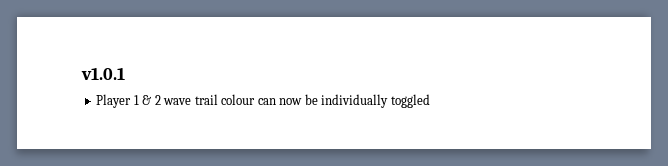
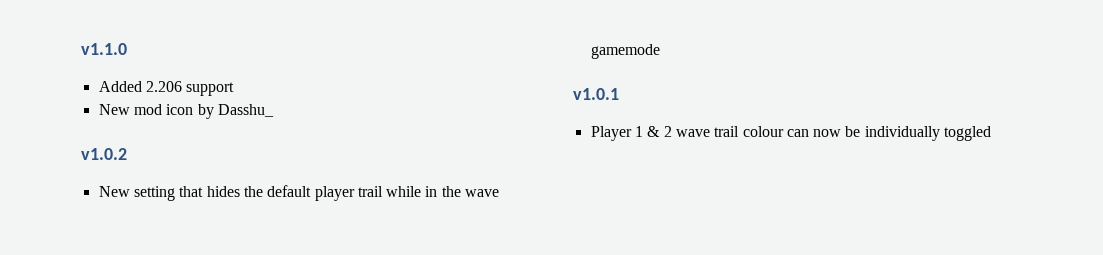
(81, 73) none -> [81,43,127,55] [98,81,235,96] [98,104,274,119] [81,148,127,160] [98,185,500,201] [590,44,660,59] v1.1.0 // Added 2.206 support // New mod icon by Dasshu_ // v1.0.2 // New setting that hides the default player trail while in the wave gamemode //

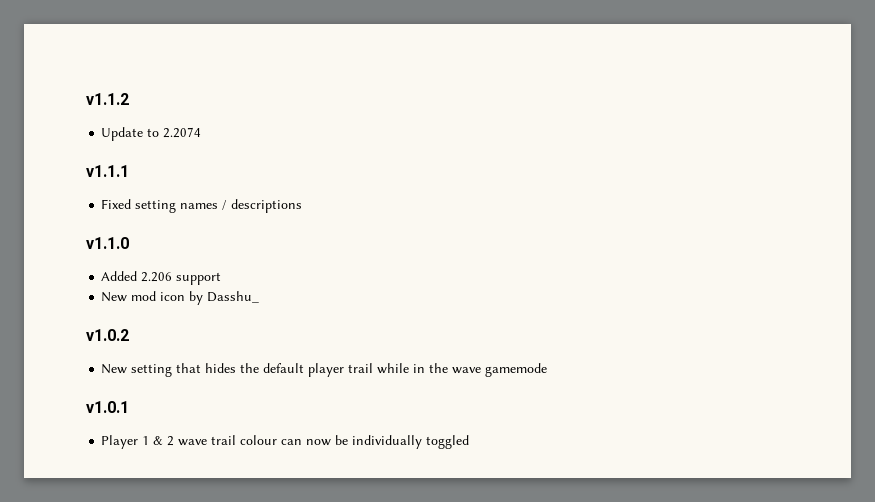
(81, 49) none -> [86,93,129,105] [101,127,202,141] [86,165,129,177] [101,199,303,213] v1.1.2 // Update to 2.2074 // v1.1.1 // Fixed setting names / descriptions //

